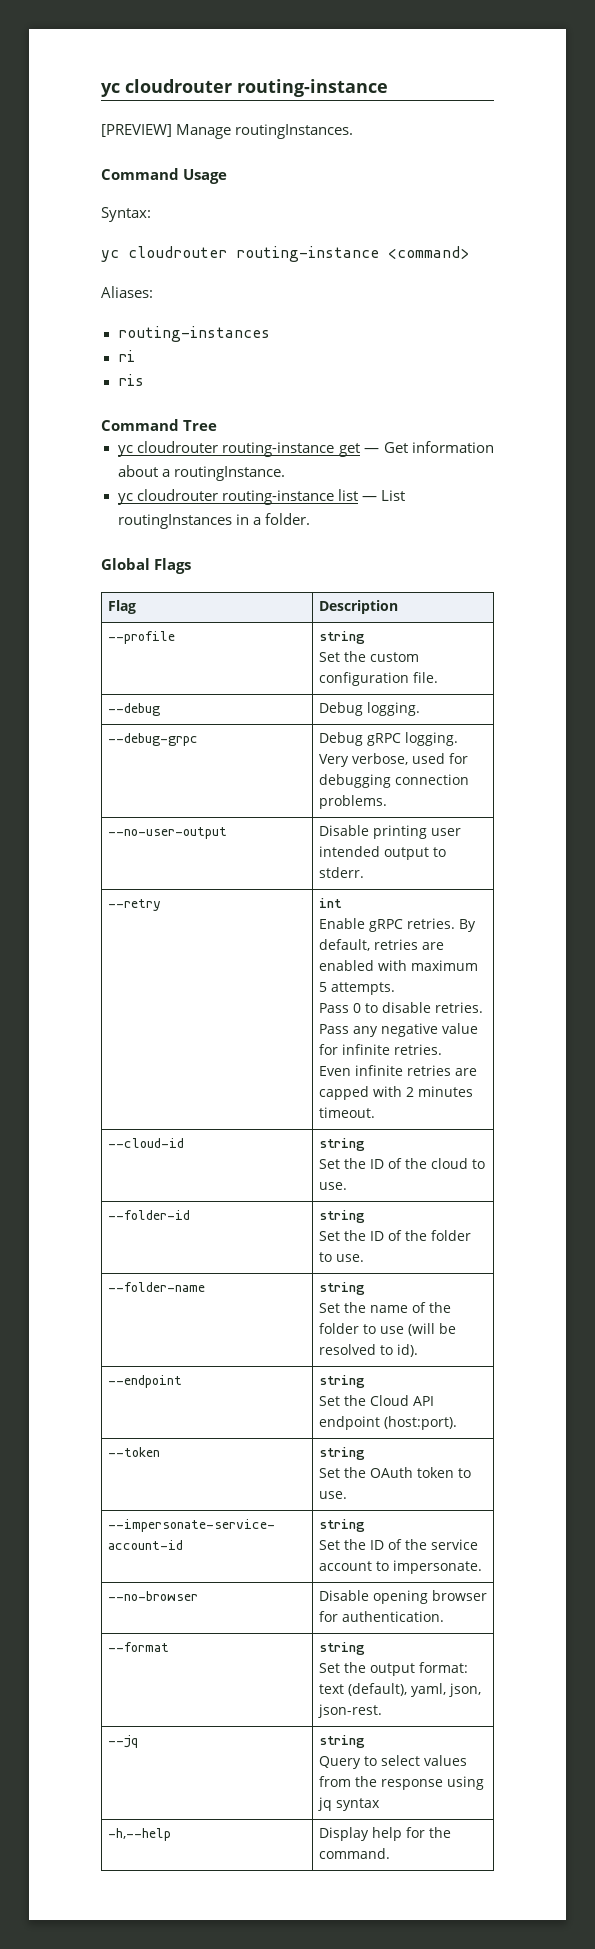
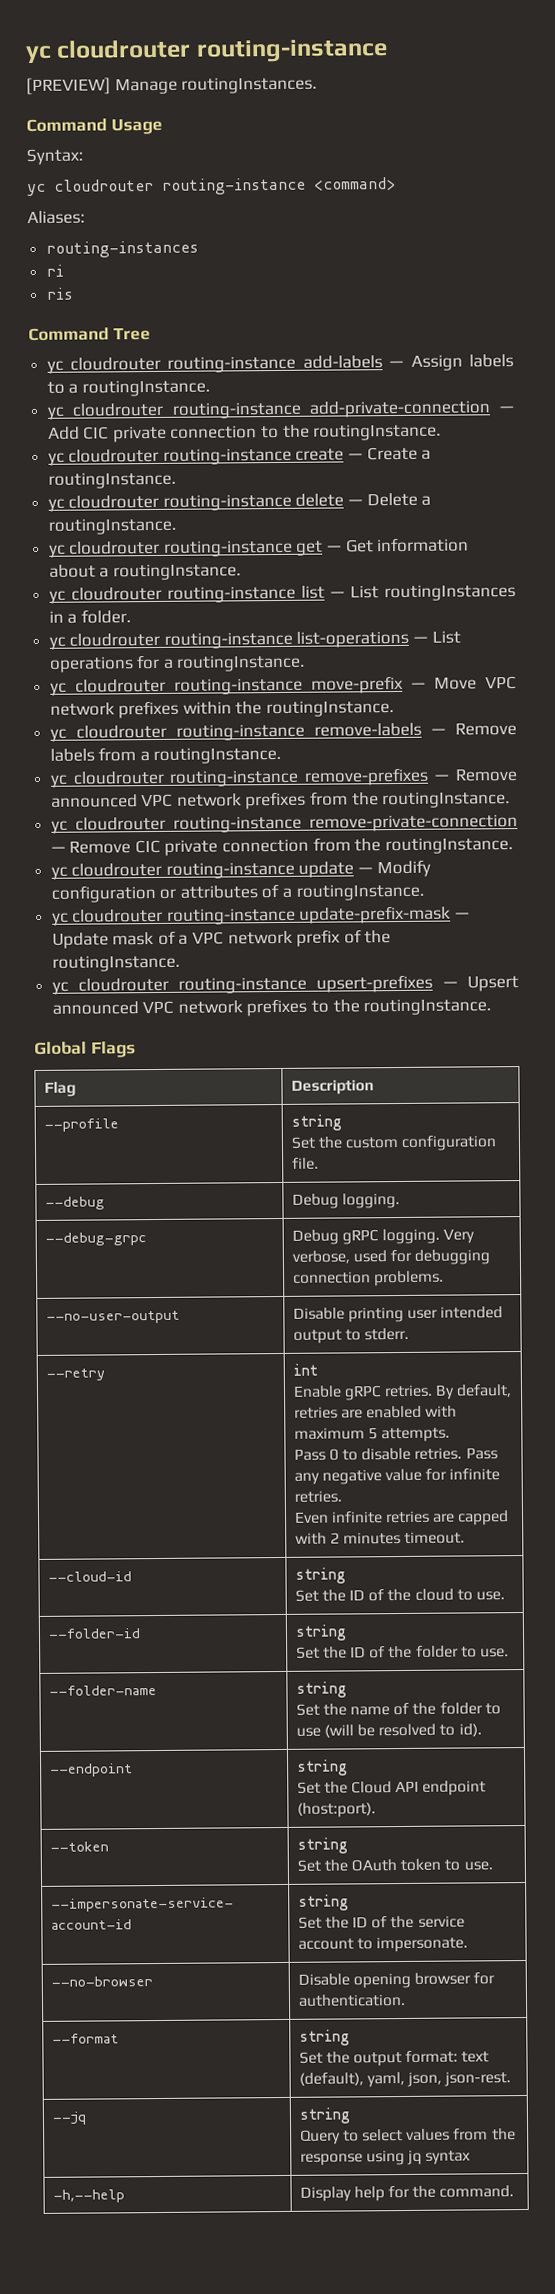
(218, 425) none -> [46,354,514,374] [46,379,210,397] [46,400,514,420] [47,423,442,443] [47,446,432,466] [47,471,176,489] [47,492,432,512] [47,517,176,535] // yc cloudrouter routing-instance add-labels — Assign labels to a routingInstance. // yc cloudrouter routing-instance add-private-connection — Add CIC private connection to the routingInstance. // yc cloudrouter routing-instance create — Create a routingInstance. // yc cloudrouter routing-instance delete — Delete a routingInstance.
(310, 519) none -> [48,630,461,650] [48,654,306,673] [49,675,518,696] [49,700,395,719] [49,722,517,742] [49,746,282,765] [49,767,519,788] [50,791,511,810] [50,814,519,834] [50,837,513,856] [50,859,431,880] [50,883,424,903] [51,905,471,926] [51,929,392,949] [51,954,180,972] [51,974,519,995] [51,998,492,1017] // yc cloudrouter routing-instance list-operations — List operations for a routingInstance. // yc cloudrouter routing-instance move-prefix — Move VPC network prefixes within the routingInstance. // yc cloudrouter routing-instance remove-labels — Remove labels from a routingInstance. // yc cloudrouter routing-instance remove-prefixes — Remove announced VPC network prefixes from the routingInstance. // yc cloudrouter routing-instance remove-private-connection — Remove CIC private connection from the routingInstance. // yc cloudrouter routing-instance update — Modify configuration or attributes of a routingInstance. // yc cloudrouter routing-instance update-prefix-mask — Update mask of a VPC network prefix of the routingInstance. // yc cloudrouter routing-instance upsert-prefixes — Upsert announced VPC network prefixes to the routingInstance.

